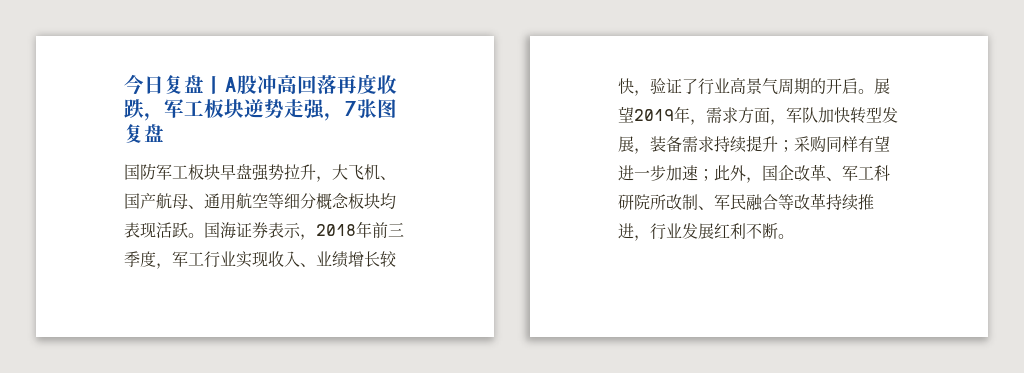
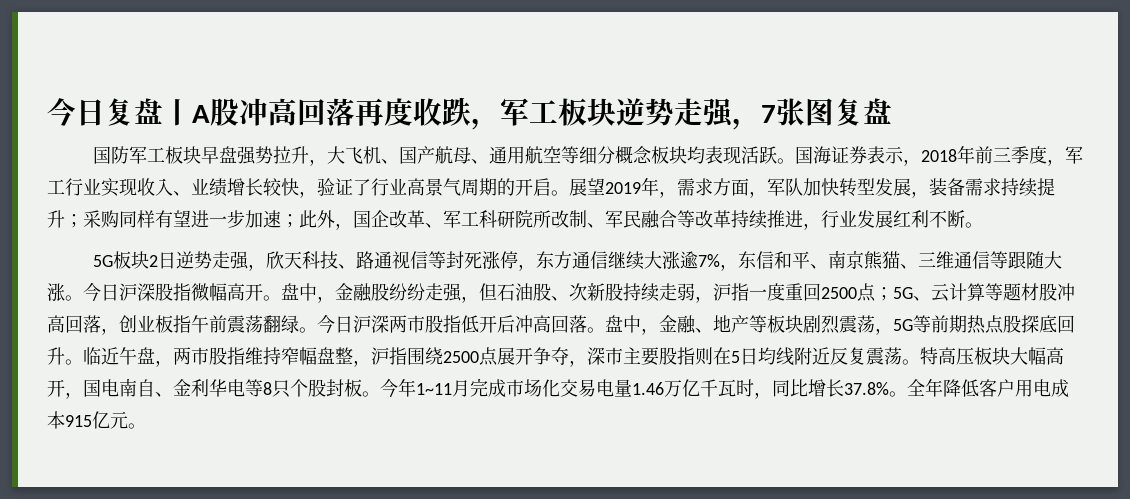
(794, 236) none -> [92,250,1062,271] [47,283,1075,303] [47,315,1075,335] [47,347,1064,367] [47,378,1069,399] [47,411,146,429] // 5G板块2日逆势走强，欣天科技、路通视信等封死涨停，东方通信继续大涨逾7%，东信和平、南京熊猫、三维通信等跟随大涨。今日沪深股指微幅高开。盘中，金融股纷纷走强，但石油股、次新股持续走弱，沪指一度重回2500点；5G、云计算等题材股冲高回落，创业板指午前震荡翻绿。今日沪深两市股指低开后冲高回落。盘中，金融、地产等板块剧烈震荡，5G等前期热点股探底回升。临近午盘，两市股指维持窄幅盘整，沪指围绕2500点展开争夺，深市主要股指则在5日均线附近反复震荡。特高压板块大幅高开，国电南自、金利华电等8只个股封板。今年1~11月完成市场化交易电量1.46万亿千瓦时，同比增长37.8%。全年降低客户用电成本915亿元。

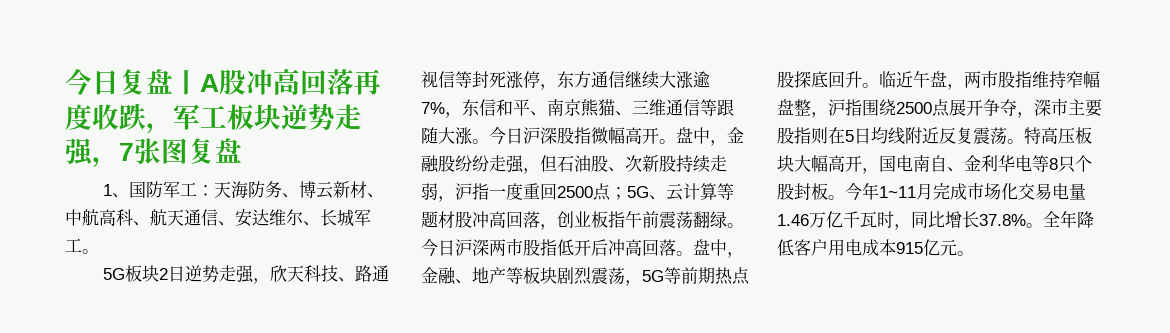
(892, 111) none -> [103,184,130,198] 1、
[164,145,1083,166] [47,177,1055,198] [47,210,965,230] 板块早盘强势拉升，大飞机、国产航母、通用航空等细分概念板块均表现活跃。国海证券表示，2018年前三季度，军工行业实现收入、业绩增长较快，验证了行业高景气周期的开启。展望2019年，需求方面，军队加快转型发展，装备需求持续提升；采购同样有望进一步加速；此外，国企改革、军工科研院所改制、军民融合等改革持续推进，行业发展红利不断 -> [197,181,385,199] [65,209,371,227] [65,238,82,252] ：天海防务、博云新材、中航高科、航天通信、安达维尔、长城军工

